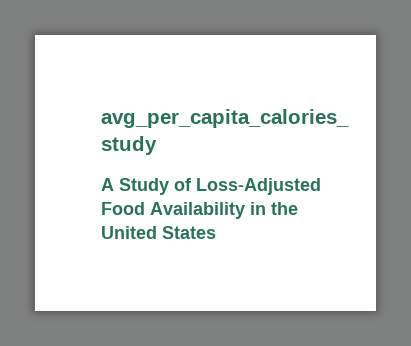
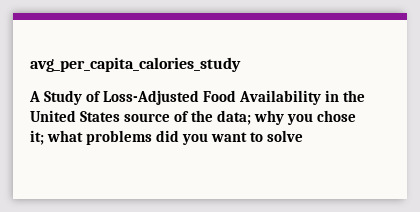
(216, 232) none -> [124,110,357,125] [30,130,304,145] source of the data; why you chose it; what problems did you want to solve

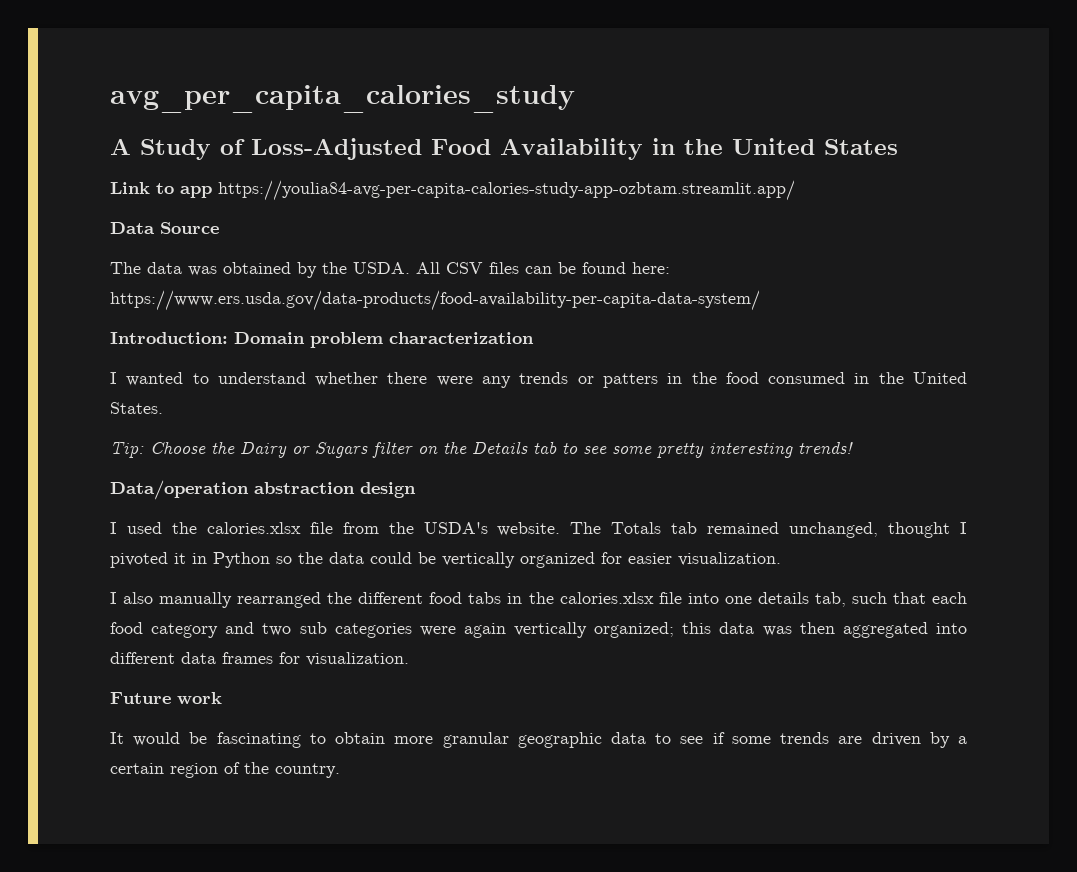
[124,110,357,125] [30,130,304,145] source of the data; why you chose it; what problems did you want to solve -> [110,180,795,201] [110,222,219,234] [110,262,670,278] [110,290,760,311] [110,332,534,348] [110,372,967,388] [110,402,163,414] [110,441,853,458] [110,480,416,500] [110,522,967,538] [110,552,781,568] [110,592,967,608] [110,622,967,638] [110,652,409,666] [110,692,222,704] [110,732,967,748] [110,762,340,778] // Link to app https://youlia84-avg-per-capita-calories-study-app-ozbtam.streamlit.app/ // Data Source // The data was obtained by the USDA. All CSV files can be found here: https://www.ers.usda.gov/data-products/food-availability-per-capita-data-system/ // Introduction: Domain problem characterization // I wanted to understand whether there were any trends or patters in the food consumed in the United States. // Tip: Choose the Dairy or Sugars filter on the Details tab to see some pretty interesting trends! // Data/operation abstraction design // I used the calories.xlsx file from the USDA's website. The Totals tab remained unchanged, thought I pivoted it in Python so the data could be vertically organized for easier visualization. // I also manually rearranged the different food tabs in the calories.xlsx file into one details tab, such that each food category and two sub categories were again vertically organized; this data was then aggregated into different data frames for visualization. // Future work // It would be fascinating to obtain more granular geographic data to see if some trends are driven by a certain region of the country.

